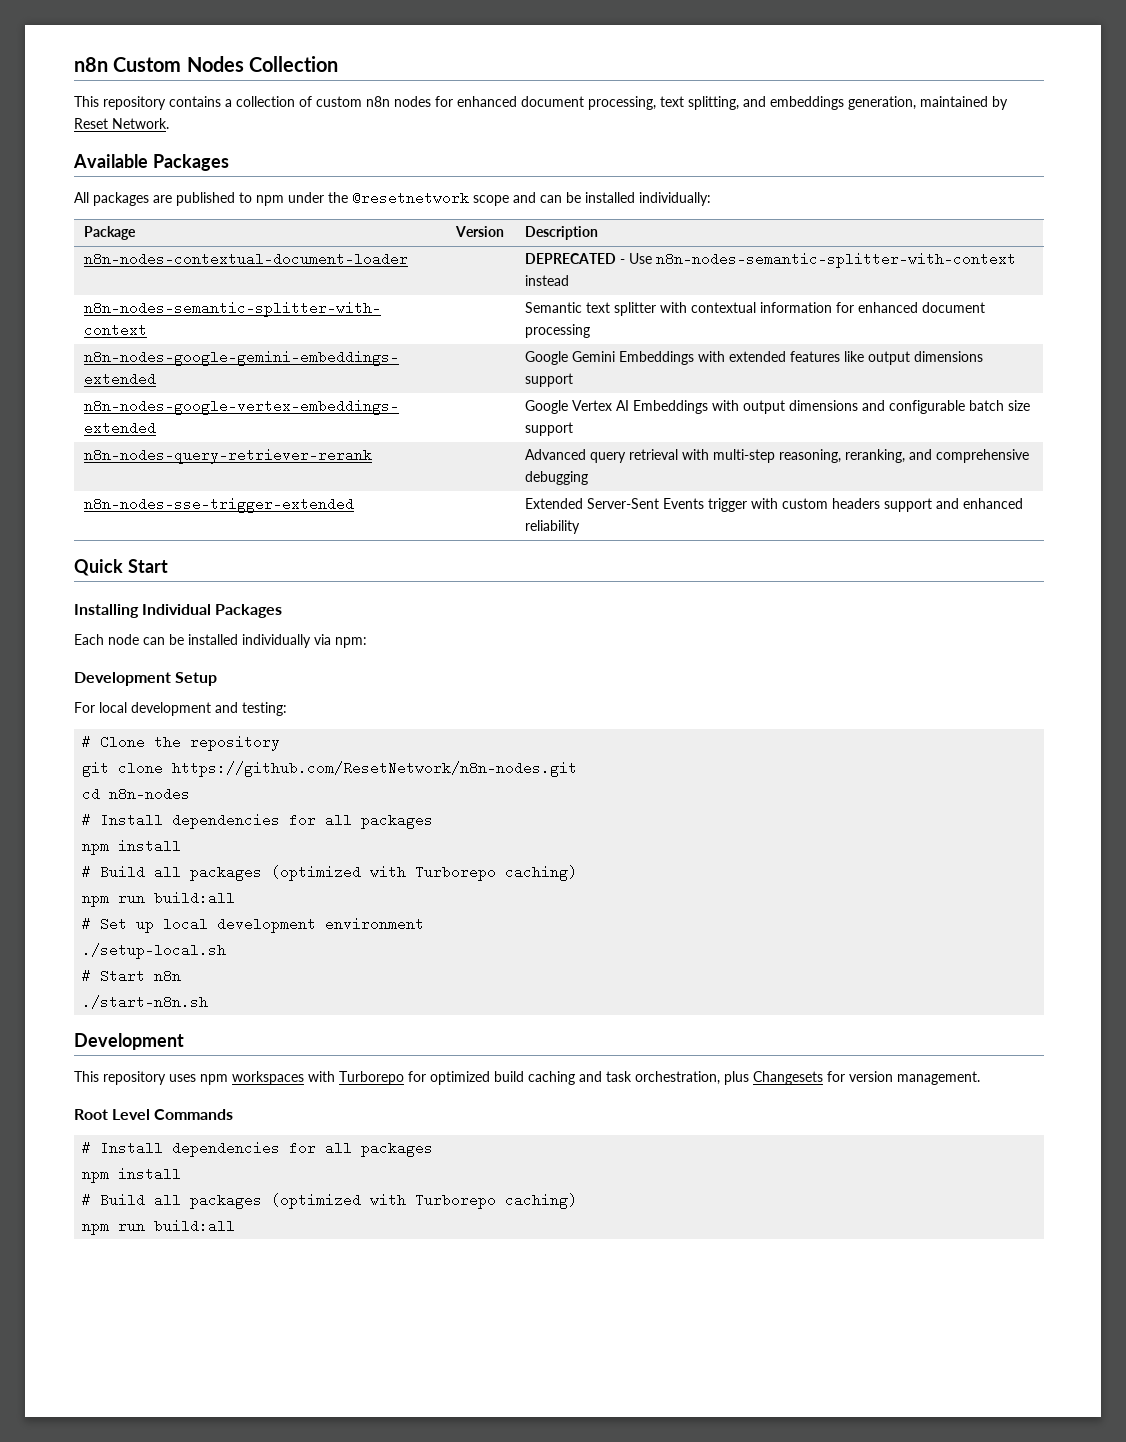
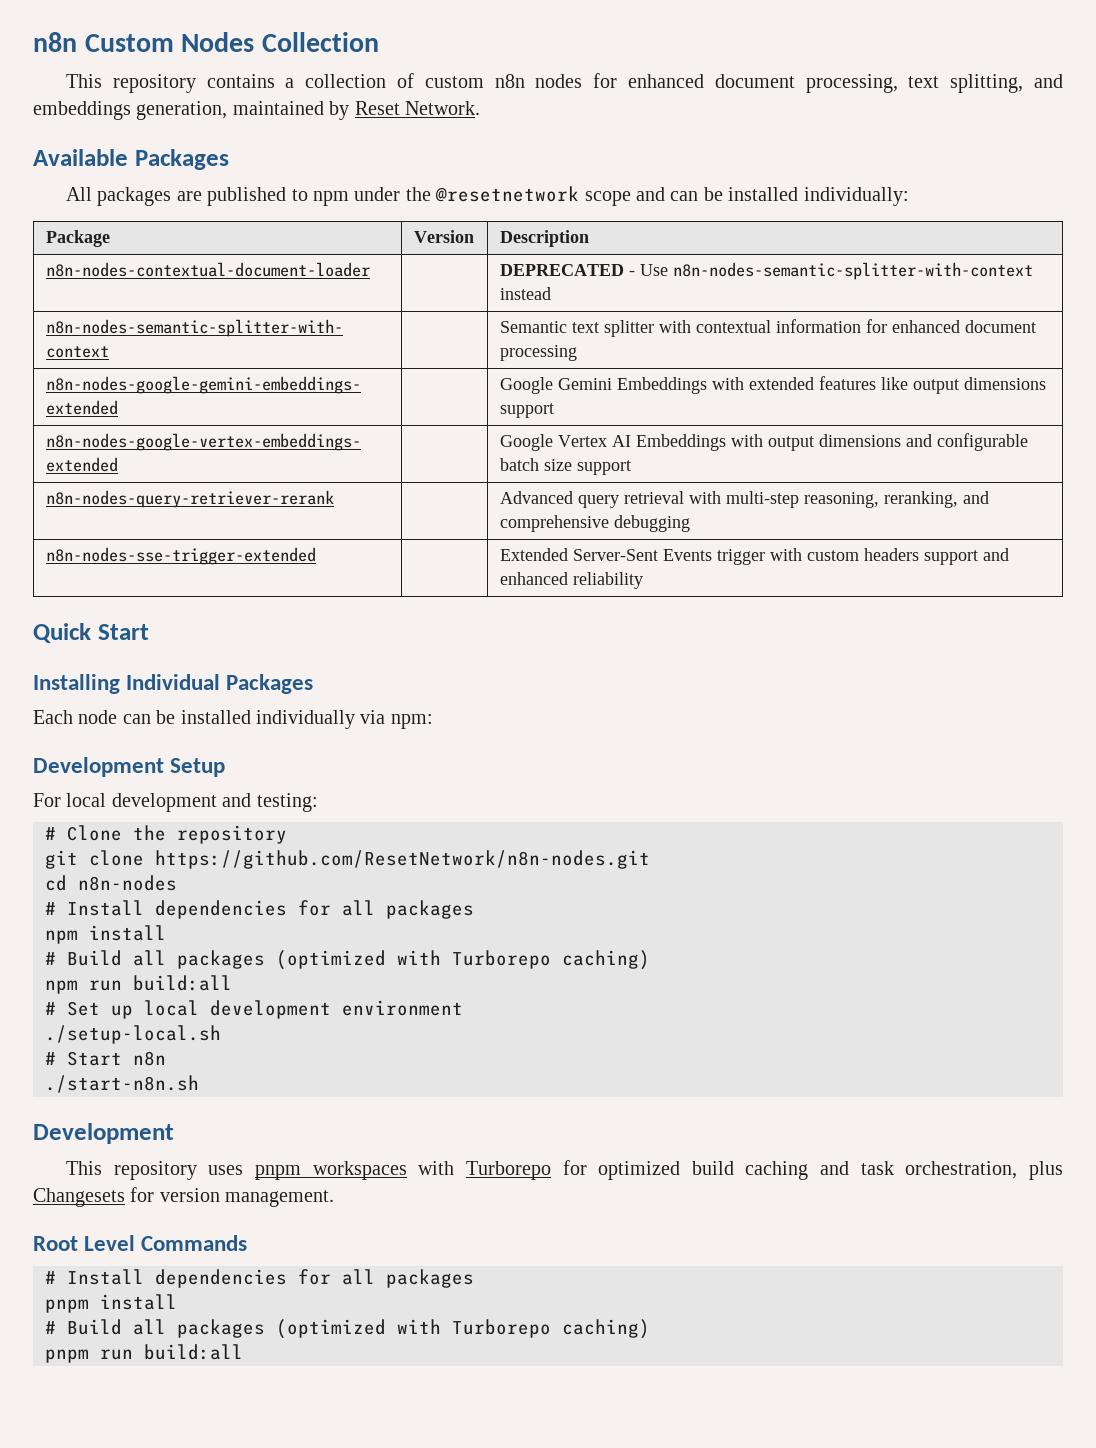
[200,1074,228,1085] npm -> [254,1165,301,1180] pnpm
[82,1167,182,1183] [82,1193,578,1209] [82,1224,110,1235] npm install // # Build all packages (optimized with Turborepo caching) // npm -> [45,1294,177,1313] [45,1319,650,1339] [45,1349,89,1363] pnpm install // # Build all packages (optimized with Turborepo caching) // pnpm

